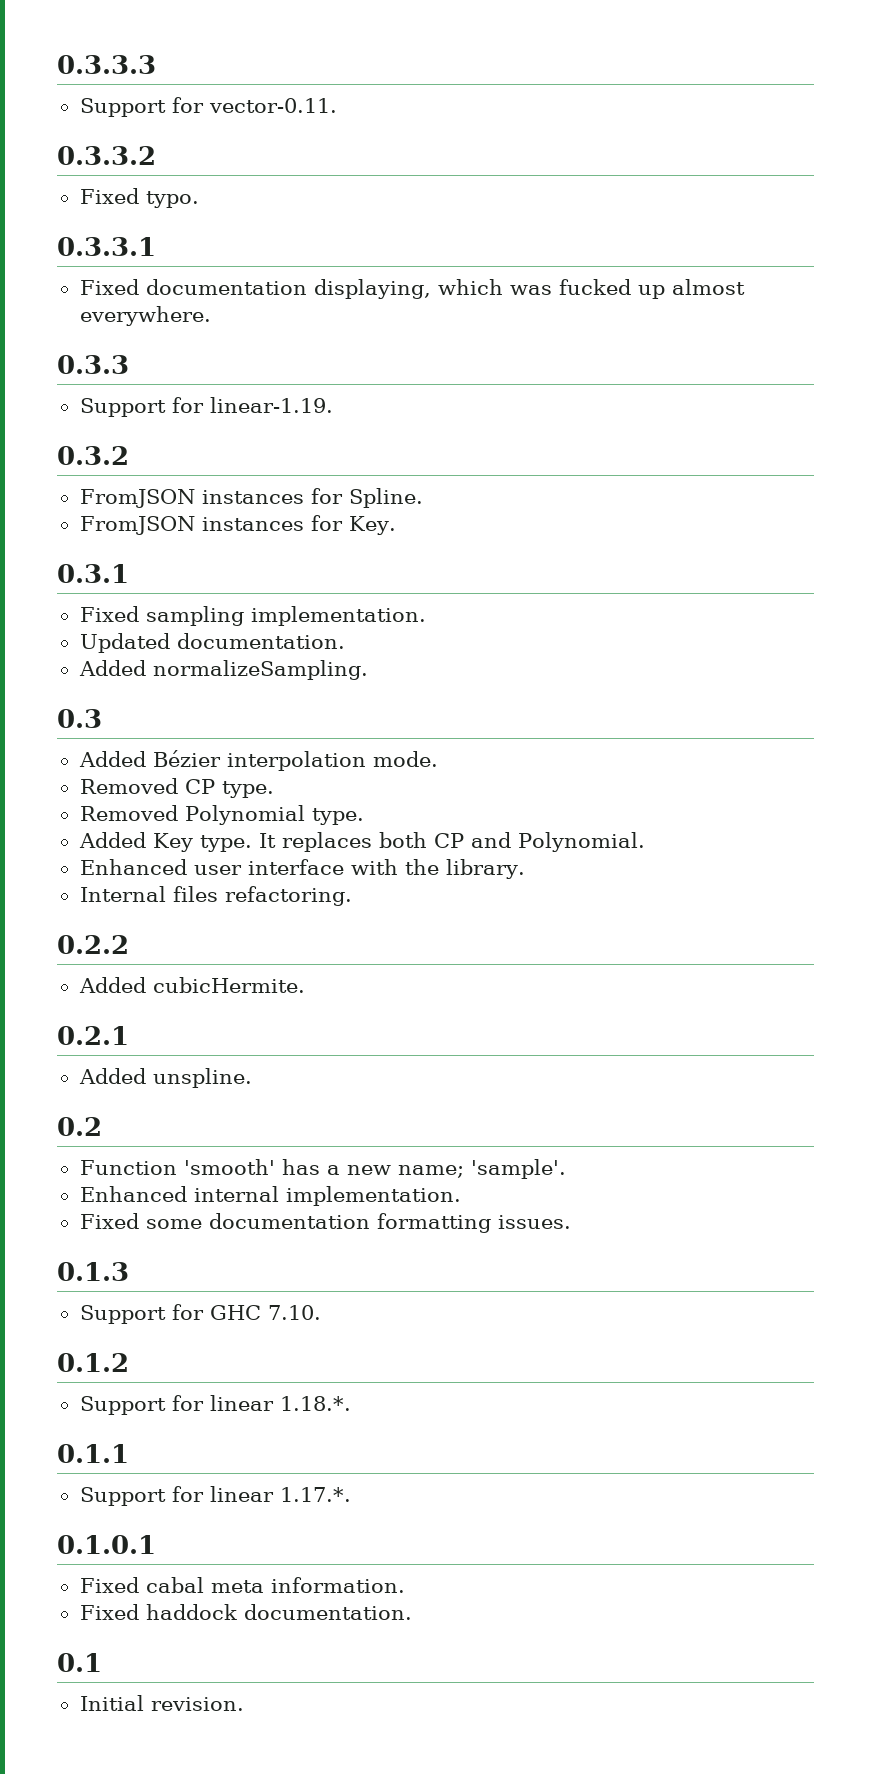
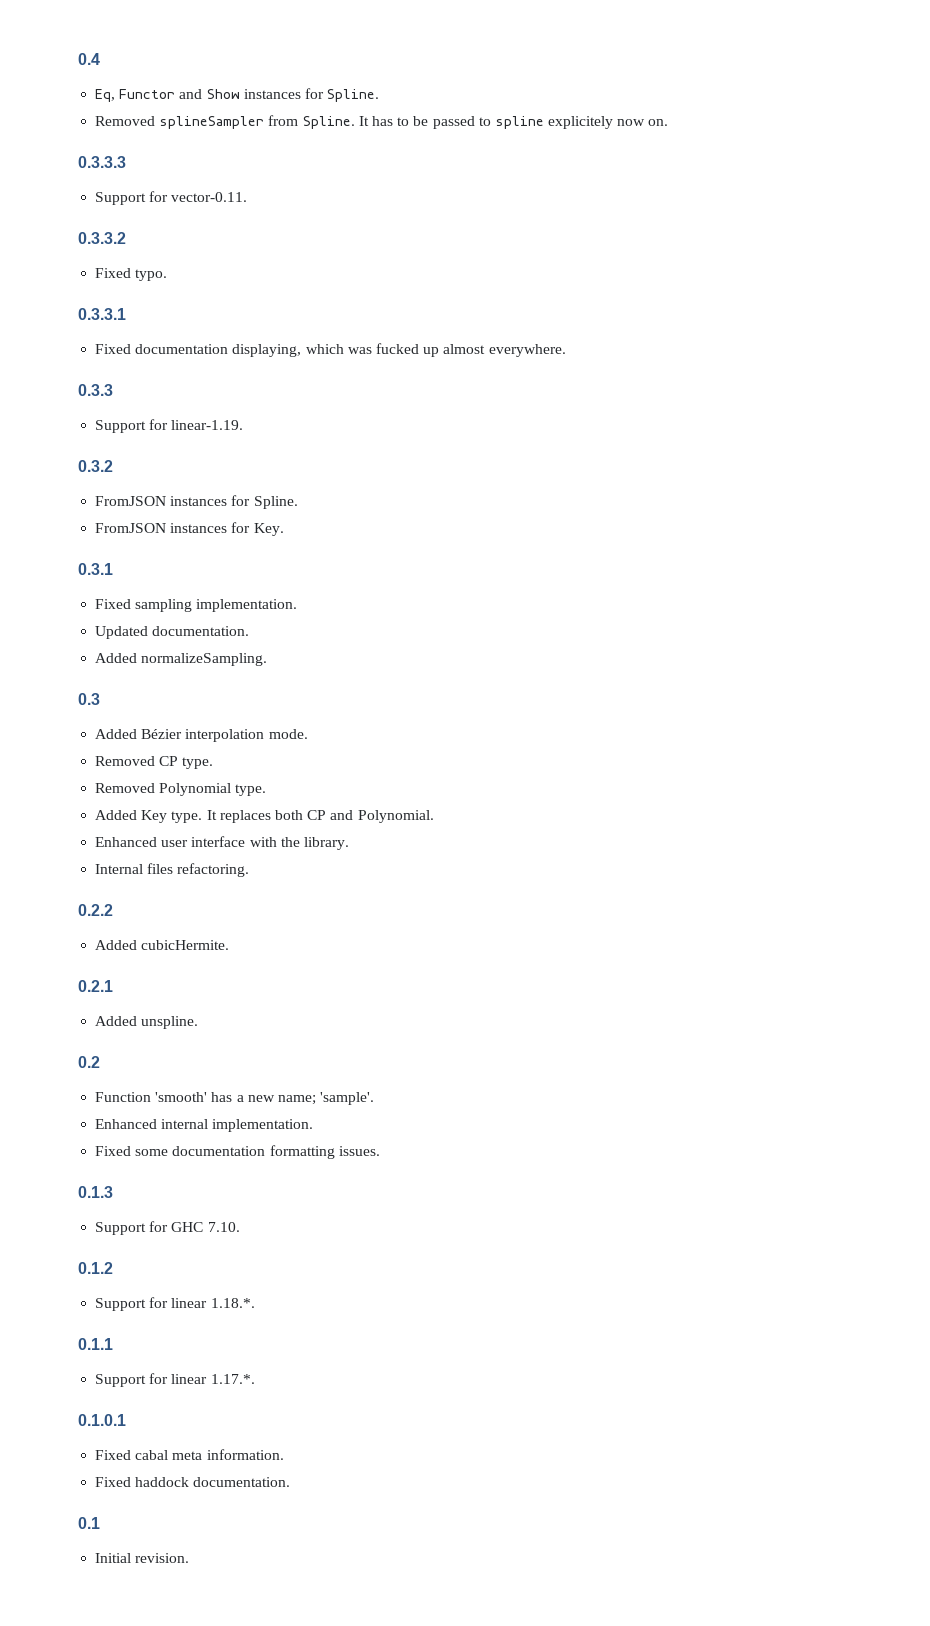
(57, 64) none -> [78,53,100,65] [95,88,380,102] [95,115,669,129] 0.4 // Eq, Functor and Show instances for Spline. // Removed splineSampler from Spline. It has to be passed to spline explicitely now on. //

